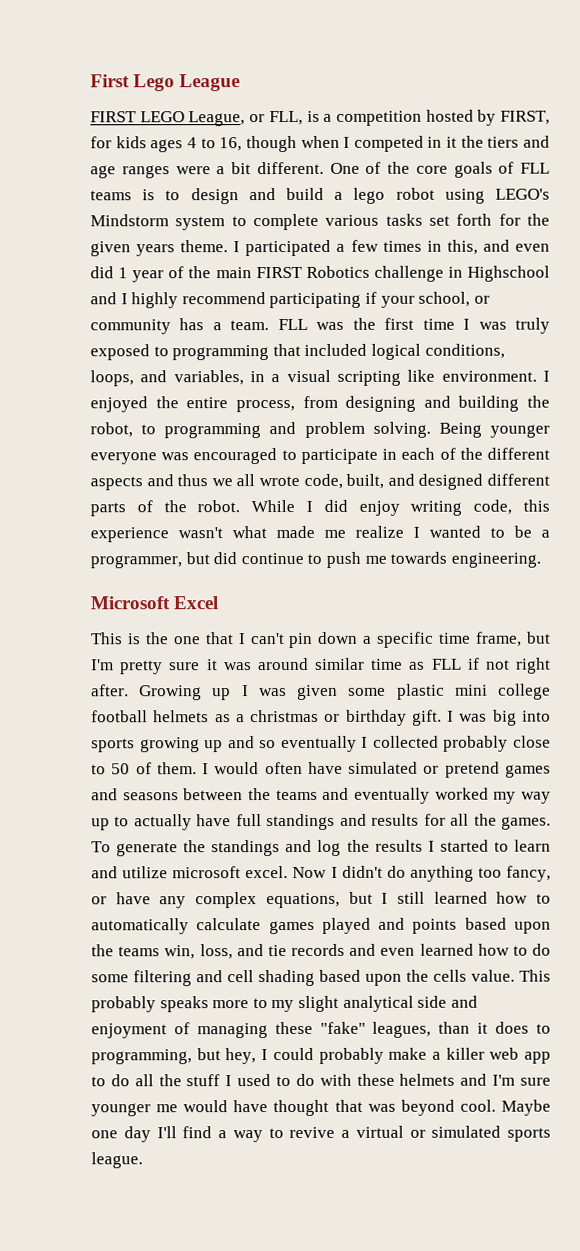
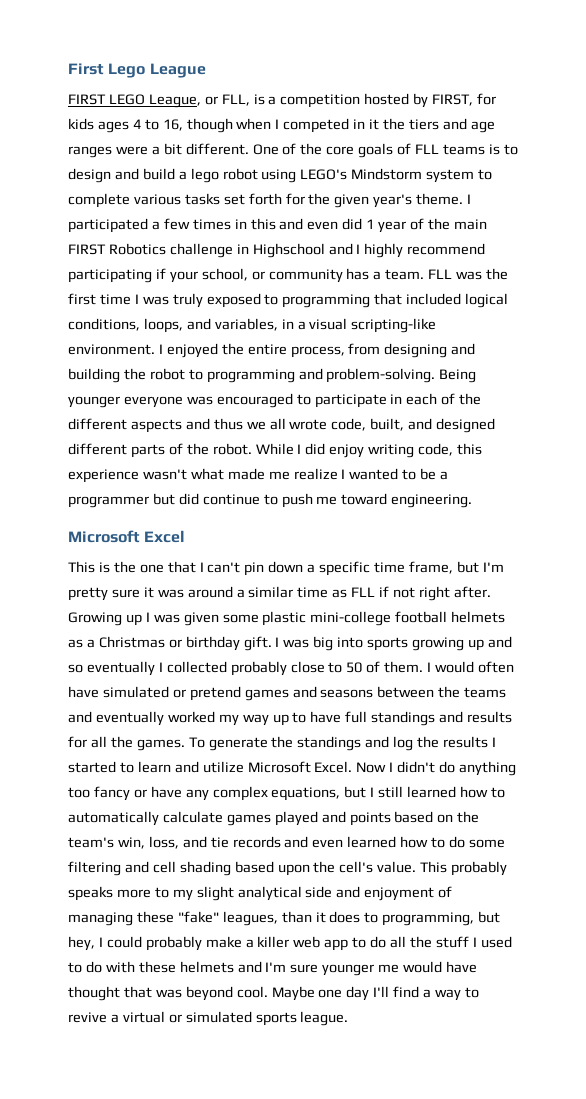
[136,244,176,257] years -> [373,194,413,208] year's
[446,239,478,255] this, -> [250,218,276,230] this
[337,369,436,386] scripting like -> [351,318,437,333] scripting-like
[90,422,133,438] robot, -> [149,368,185,380] robot
[304,421,431,438] problem solving. -> [326,368,436,383] problem-solving.
[90,555,182,569] programmer, -> [68,496,149,508] programmer
[390,551,448,564] towards -> [341,493,388,505] toward
(309, 664) none -> [236,589,245,598] a
[454,683,551,700] mini college -> [310,611,392,626] mini-college
[250,709,320,723] christmas -> [98,636,165,648] Christmas
[133,814,192,831] actually -> (307, 717) none
[172,866,289,879] microsoft excel. -> [247,761,353,773] Microsoft Excel.
[506,865,551,882] fancy, -> [93,786,130,801] fancy
[514,921,551,934] [91,944,161,957] upon the teams -> [437,811,480,823] [68,837,114,848] on the team's
[433,969,467,982] cells -> [339,861,374,873] cell's

